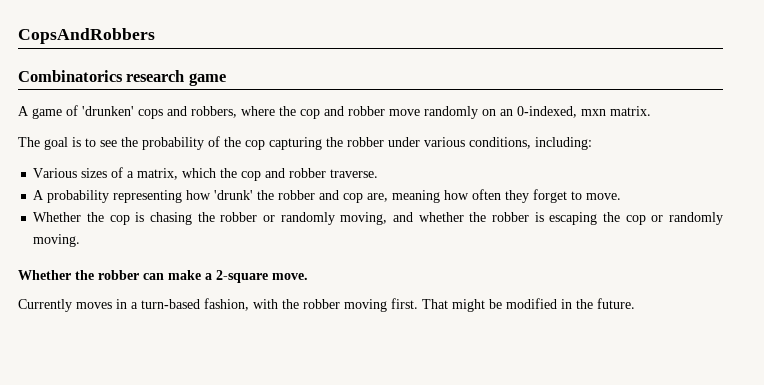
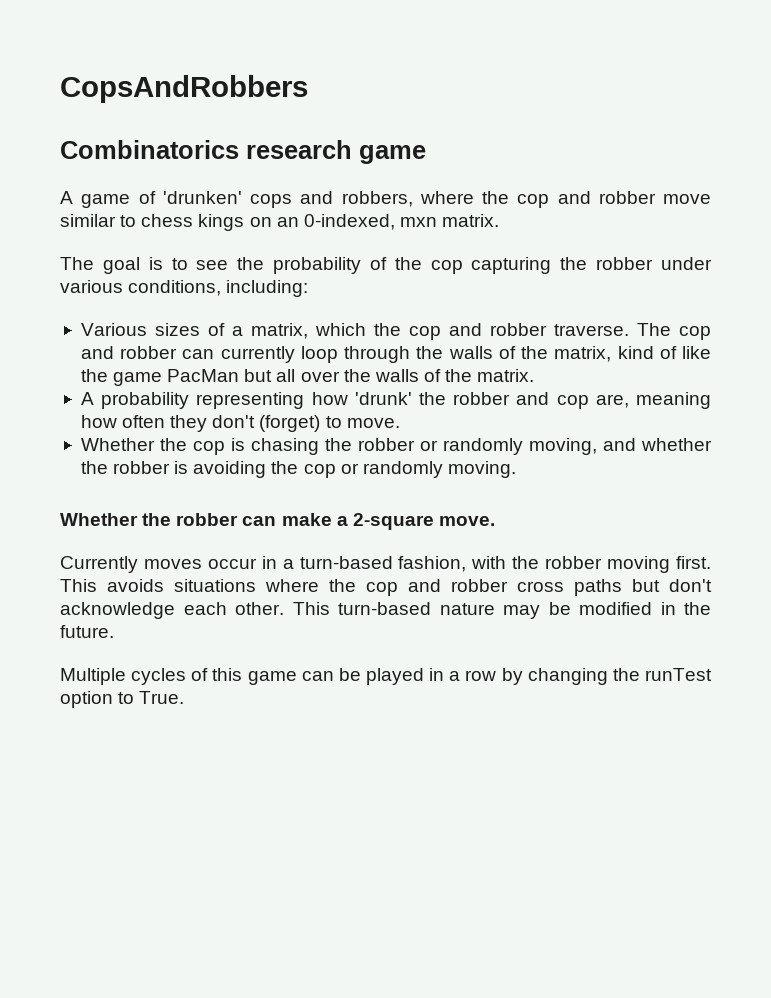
[424,106,478,119] randomly -> [60,214,245,231] similar to chess kings
(379, 173) none -> [636,323,711,340] [80,346,712,363] [80,369,535,386] The cop and robber can currently loop through the walls of the matrix, kind of like the game PacMan but all over the walls of the matrix.
[533,189,568,203] forget -> [212,415,321,432] don't (forget)
[549,212,598,225] escaping -> [193,461,267,478] avoiding
(112, 305) none -> [207,558,257,569] occur
[422,299,485,312] That might -> [60,579,712,596] [60,602,540,619] This avoids situations where the cop and robber cross paths but don't acknowledge each other. This turn-based nature may
(635, 303) none -> [60,668,712,685] [60,691,185,708] // Multiple cycles of this game can be played in a row by changing the runTest option to True.

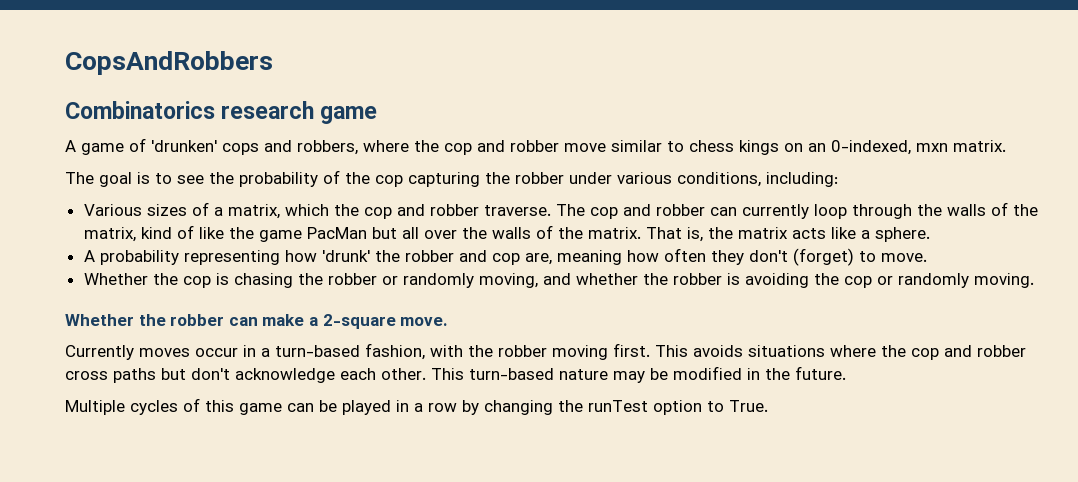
(535, 375) none -> [645,227,930,242] That is, the matrix acts like a sphere.

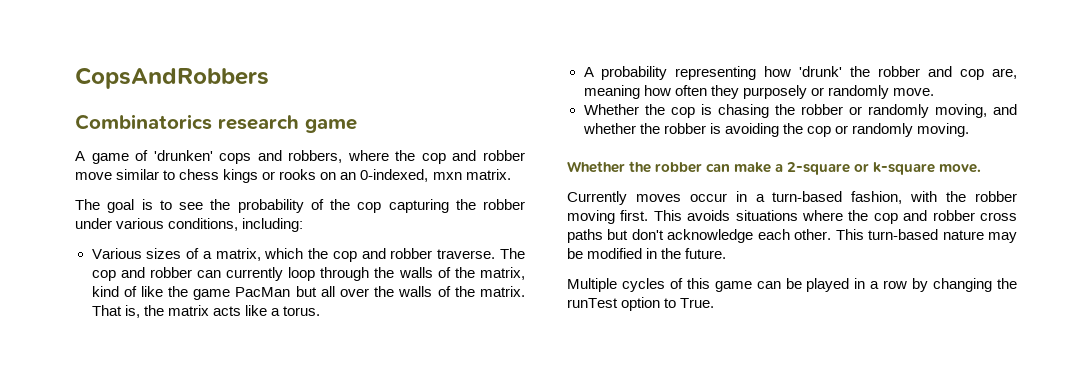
(779, 147) none -> [262,169,317,180] or rooks
[874,227,930,242] sphere. -> [282,306,320,316] torus.
[748,248,876,266] don't (forget) to -> [742,85,889,99] purposely or randomly
(396, 321) none -> [854,162,936,175] or k-square

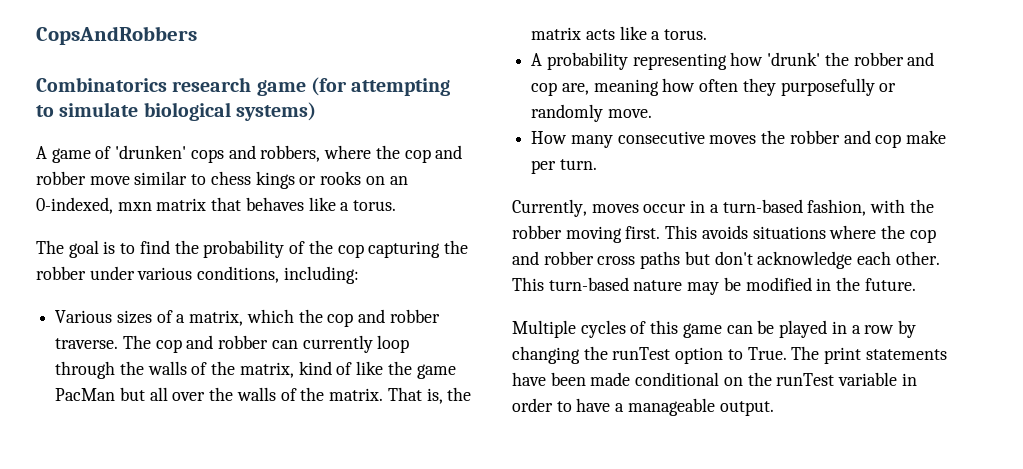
(357, 125) none -> [310,77,451,96] [36,102,316,121] (for attempting to simulate biological systems)
[465,169,511,180] matrix. -> [156,197,397,211] matrix that behaves like a torus.
[179,202,203,210] see -> [139,240,170,254] find
[742,85,807,99] purposely -> [780,78,875,96] purposefully
[583,104,1018,118] [582,123,969,137] [567,161,982,175] [567,191,627,205] Whether the cop is chasing the robber or randomly moving, and whether the robber is avoiding the cop or randomly moving. // Whether the robber can make a 2-square or k-square move. // Currently -> [531,130,947,148] [531,159,597,174] [512,199,587,217] How many consecutive moves the robber and cop make per turn. // Currently,
(715, 303) none -> [791,346,947,364] [512,372,917,386] [512,398,774,416] The print statements have been made conditional on the runTest variable in order to have a manageable output.

